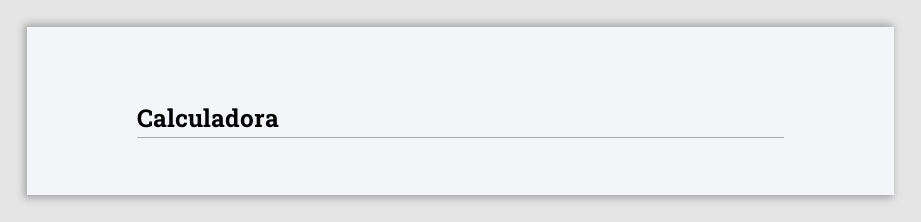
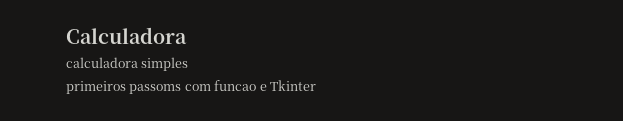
(279, 118) none -> [66,57,189,71] [66,80,316,94] // calculadora simples // primeiros passoms com funcao e Tkinter

